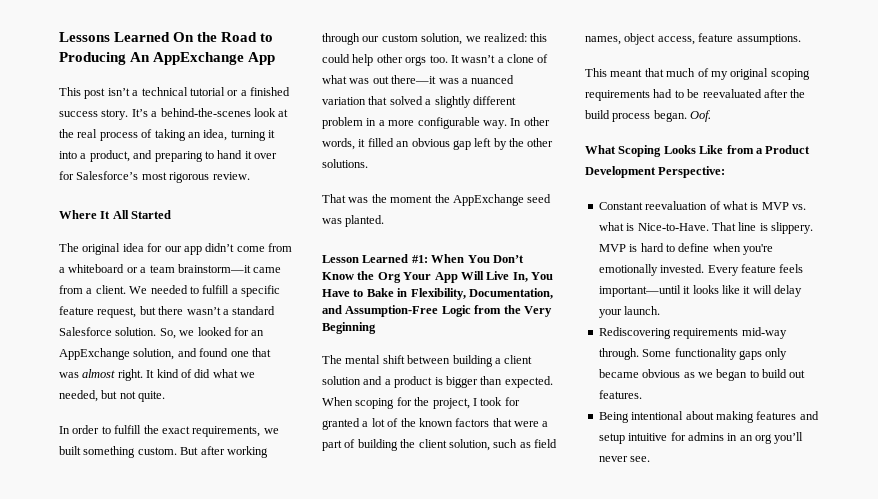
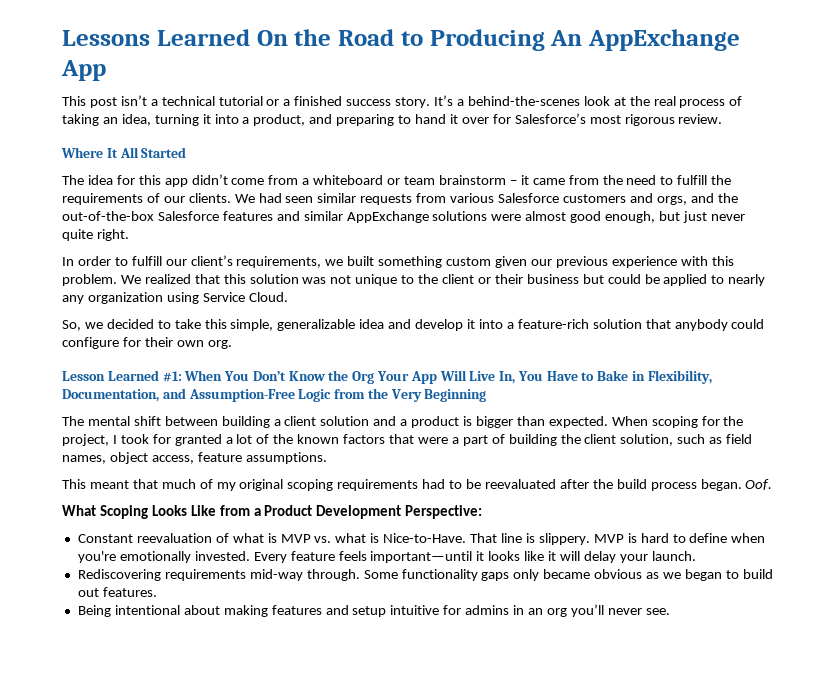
[82,243,121,255] original -> (84, 180) none
[164,246,182,252] our -> [138,175,161,185] this
[140,264,282,273] [59,285,280,297] [59,306,276,318] [59,327,265,339] [59,348,271,360] [59,369,255,381] [59,390,166,402] a team brainstorm—it came from a client. We needed to fulfill a specific feature request, but there wasn’t a standard Salesforce solution. So, we looked for an AppExchange solution, and found one that was almost right. It kind of did what we needed, but not quite. -> [404,175,732,185] [62,193,738,205] [62,211,745,223] [62,229,129,241] team brainstorm – it came from the need to fulfill the requirements of our clients. We had seen similar requests from various Salesforce customers and orgs, and the out-of-the-box Salesforce features and similar AppExchange solutions were almost good enough, but just never quite right.
[143,425,190,434] the exact -> [165,255,233,266] our client’s
[137,446,268,458] [322,33,548,45] [322,54,549,66] [322,75,515,84] [322,96,516,108] [322,117,550,129] [322,138,554,150] [322,159,368,168] [322,194,552,206] [322,215,385,227] custom. But after working through our custom solution, we realized: this could help other orgs too. It wasn’t a clone of what was out there—it was a nuanced variation that solved a slightly different problem in a more configurable way. In other words, it filled an obvious gap left by the other solutions. // That was the moment the AppExchange seed was planted. -> [446,256,734,268] [62,274,766,286] [62,292,288,304] [62,319,765,331] [62,337,232,349] custom given our previous experience with this problem. We realized that this solution was not unique to the client or their business but could be applied to nearly any organization using Service Cloud. // So, we decided to take this simple, generalizable idea and develop it into a feature-rich solution that anybody could configure for their own org.

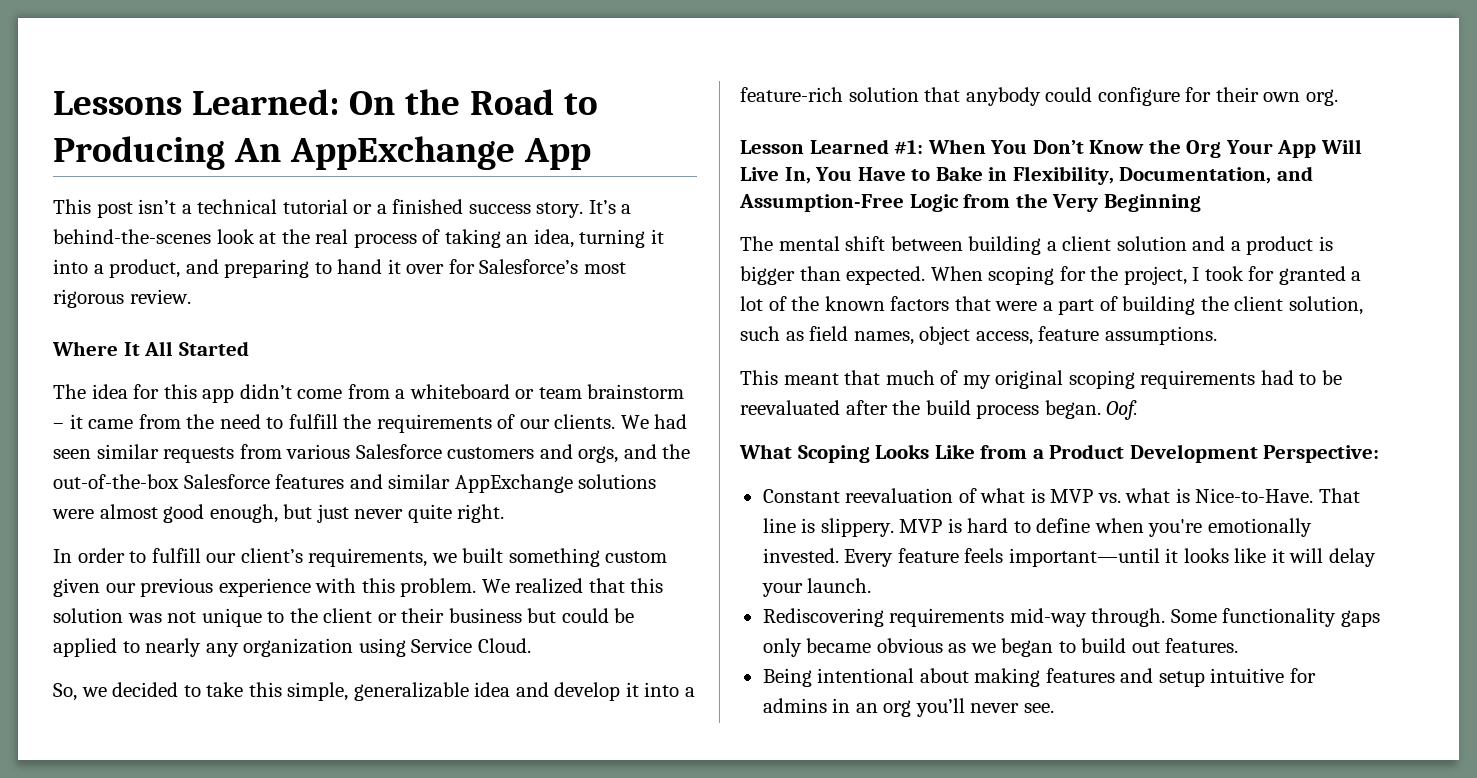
[156,29,250,46] Learned -> [191,89,339,115] Learned:

